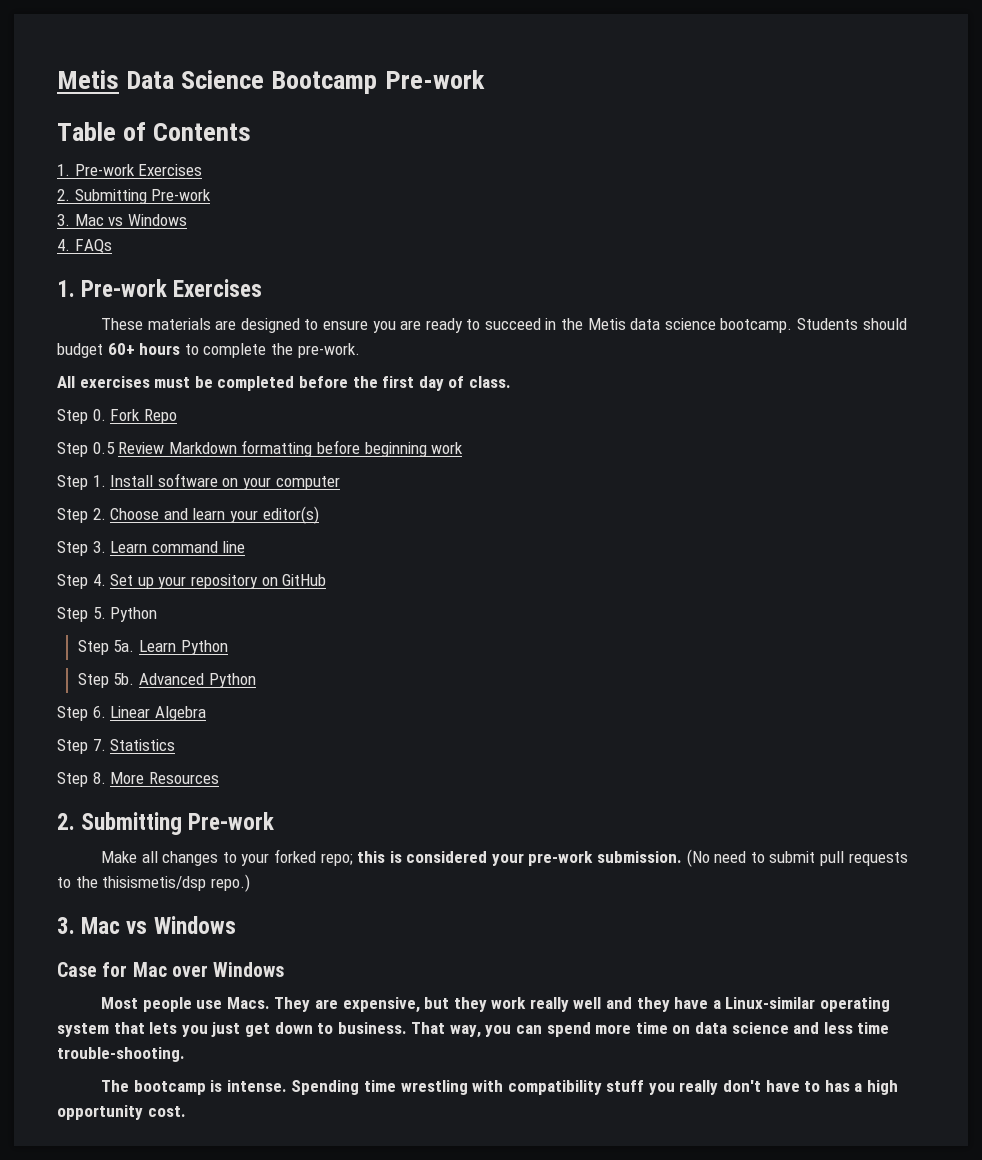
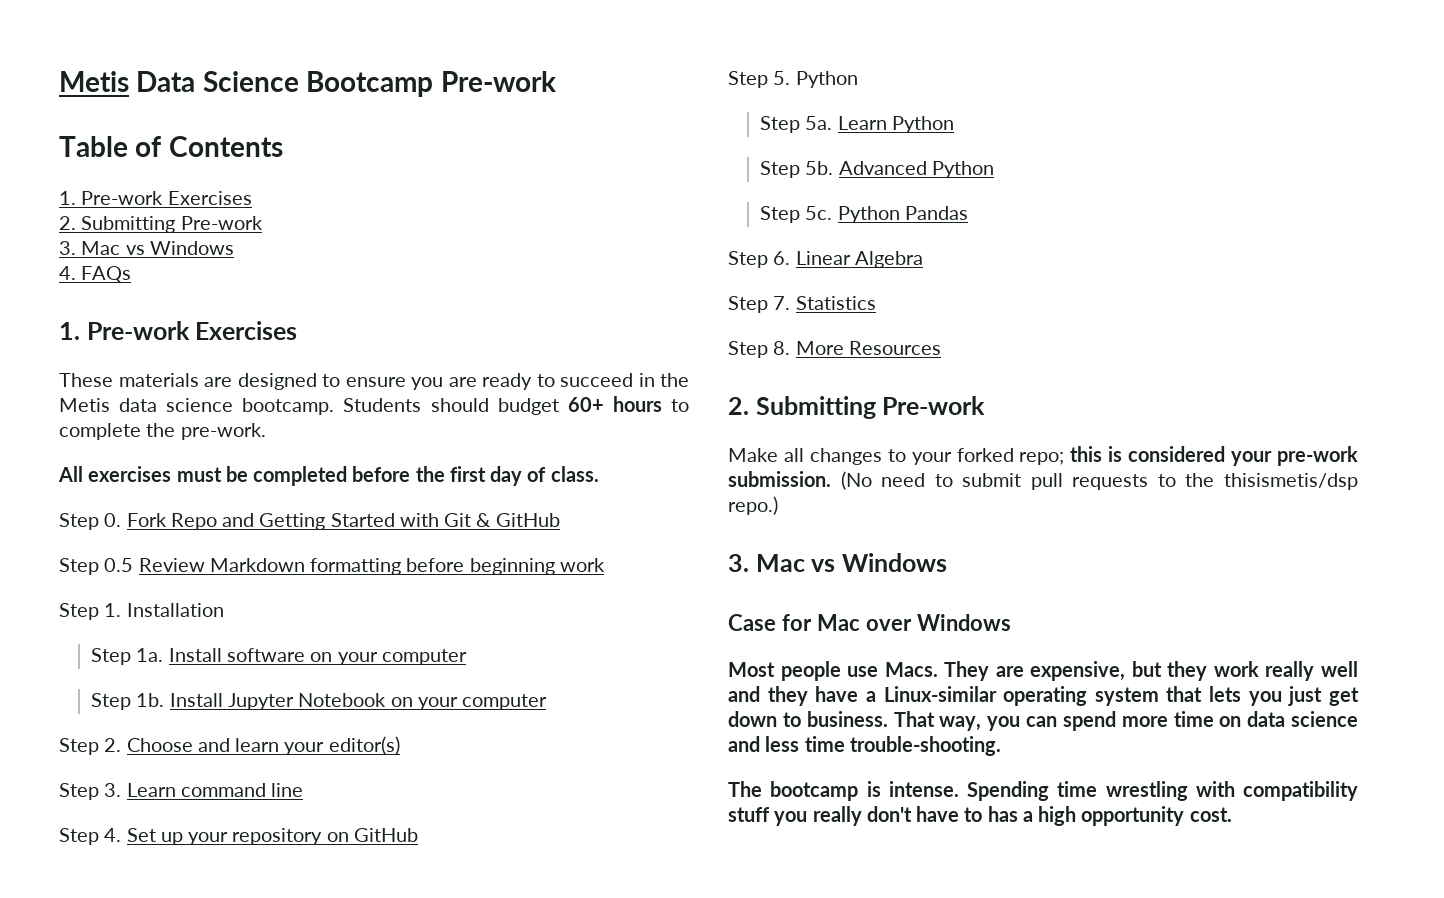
(177, 416) none -> [222,513,560,530] and Getting Started with Git & GitHub
(106, 481) none -> [126,603,224,617] [91,648,164,665] Installation // Step 1a.
(340, 483) none -> [91,693,548,710] // Step 1b. Install Jupyter Notebook on your computer
(256, 680) none -> [760,206,968,223] // Step 5c. Python Pandas

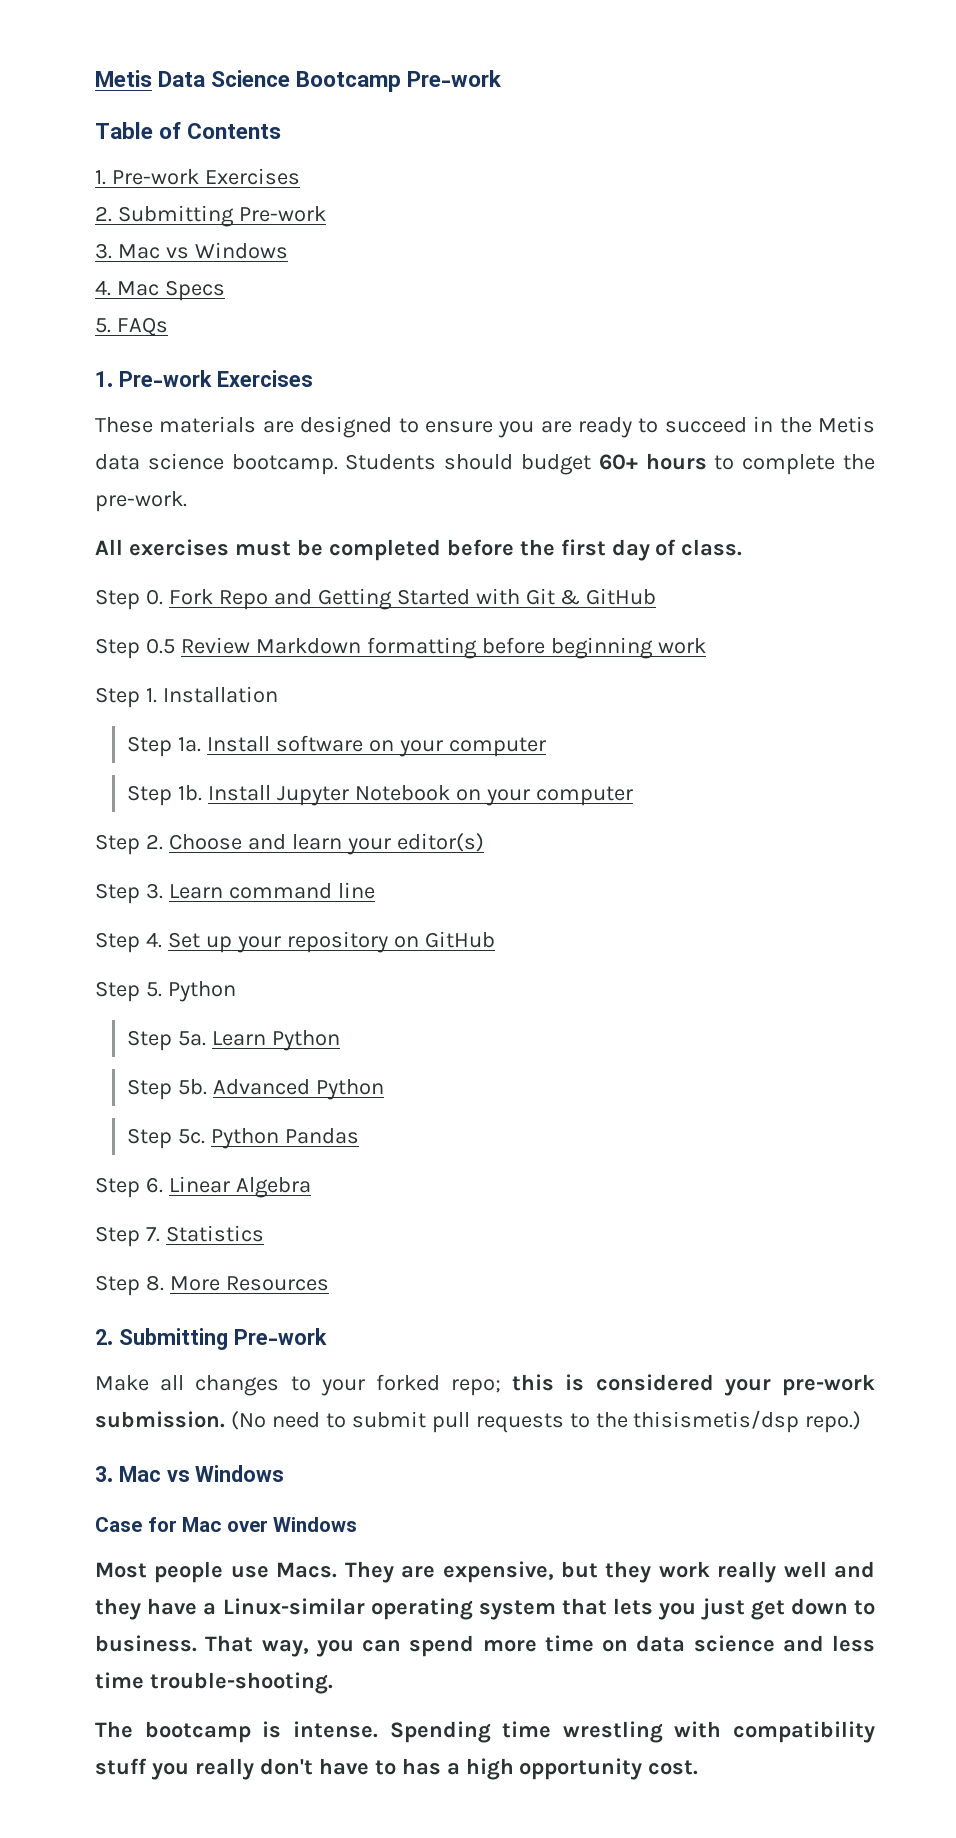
(76, 273) none -> [116,280,225,301] [95,318,111,333] Mac Specs // 5.

